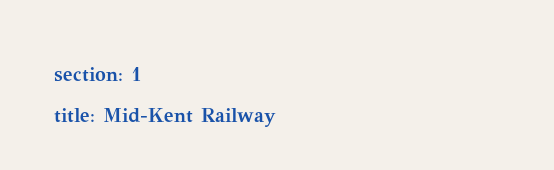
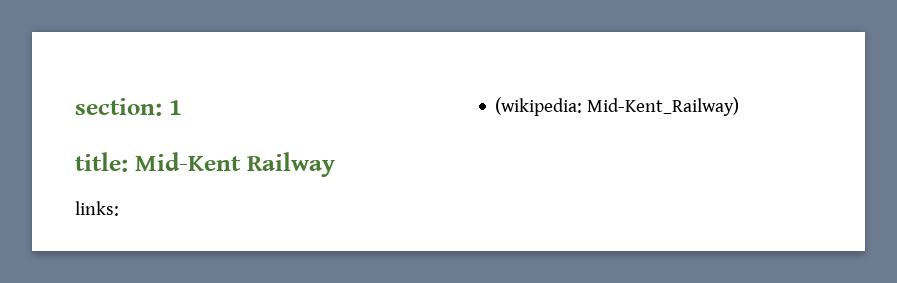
(276, 117) none -> [75,201,119,216] [495,97,740,116] // links: // (wikipedia: Mid-Kent_Railway)

